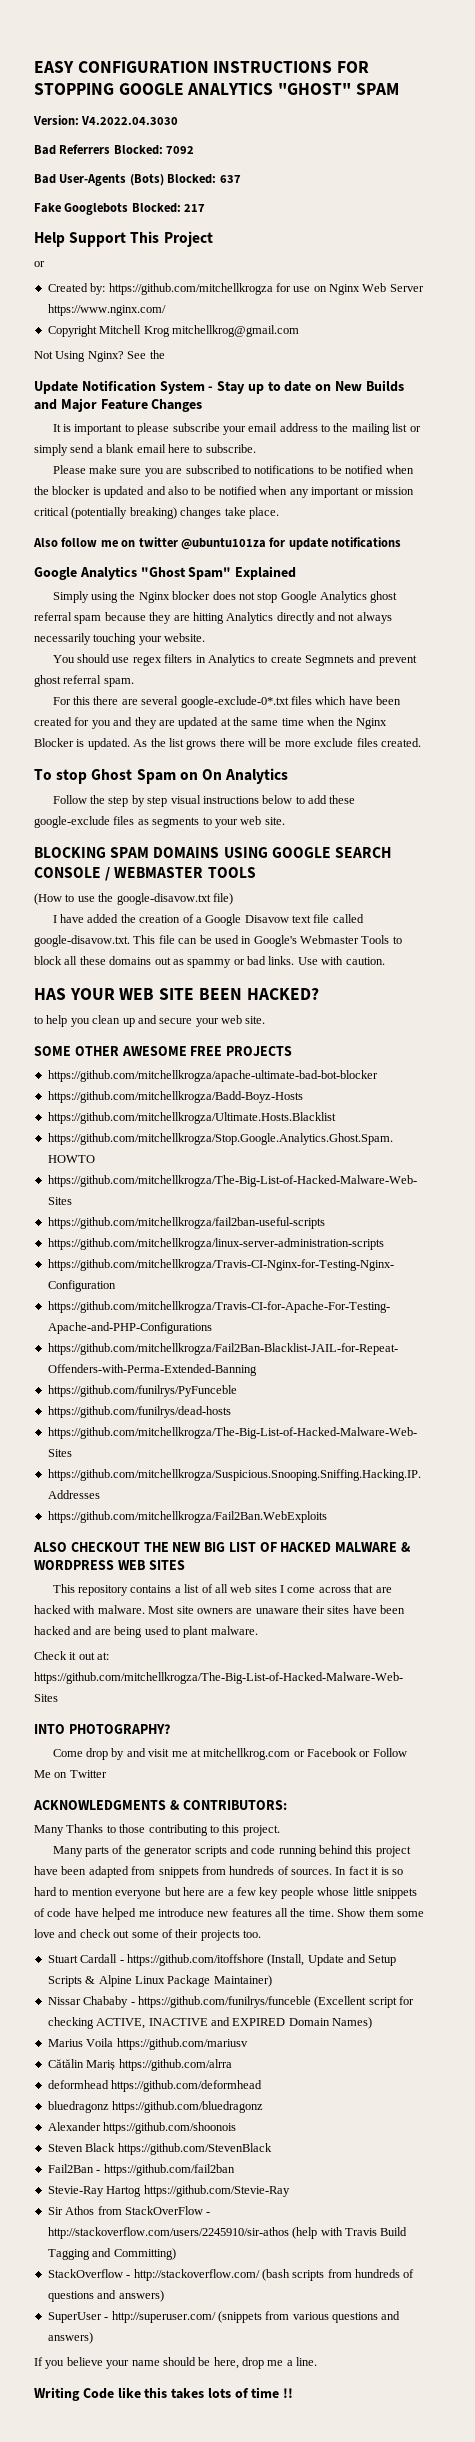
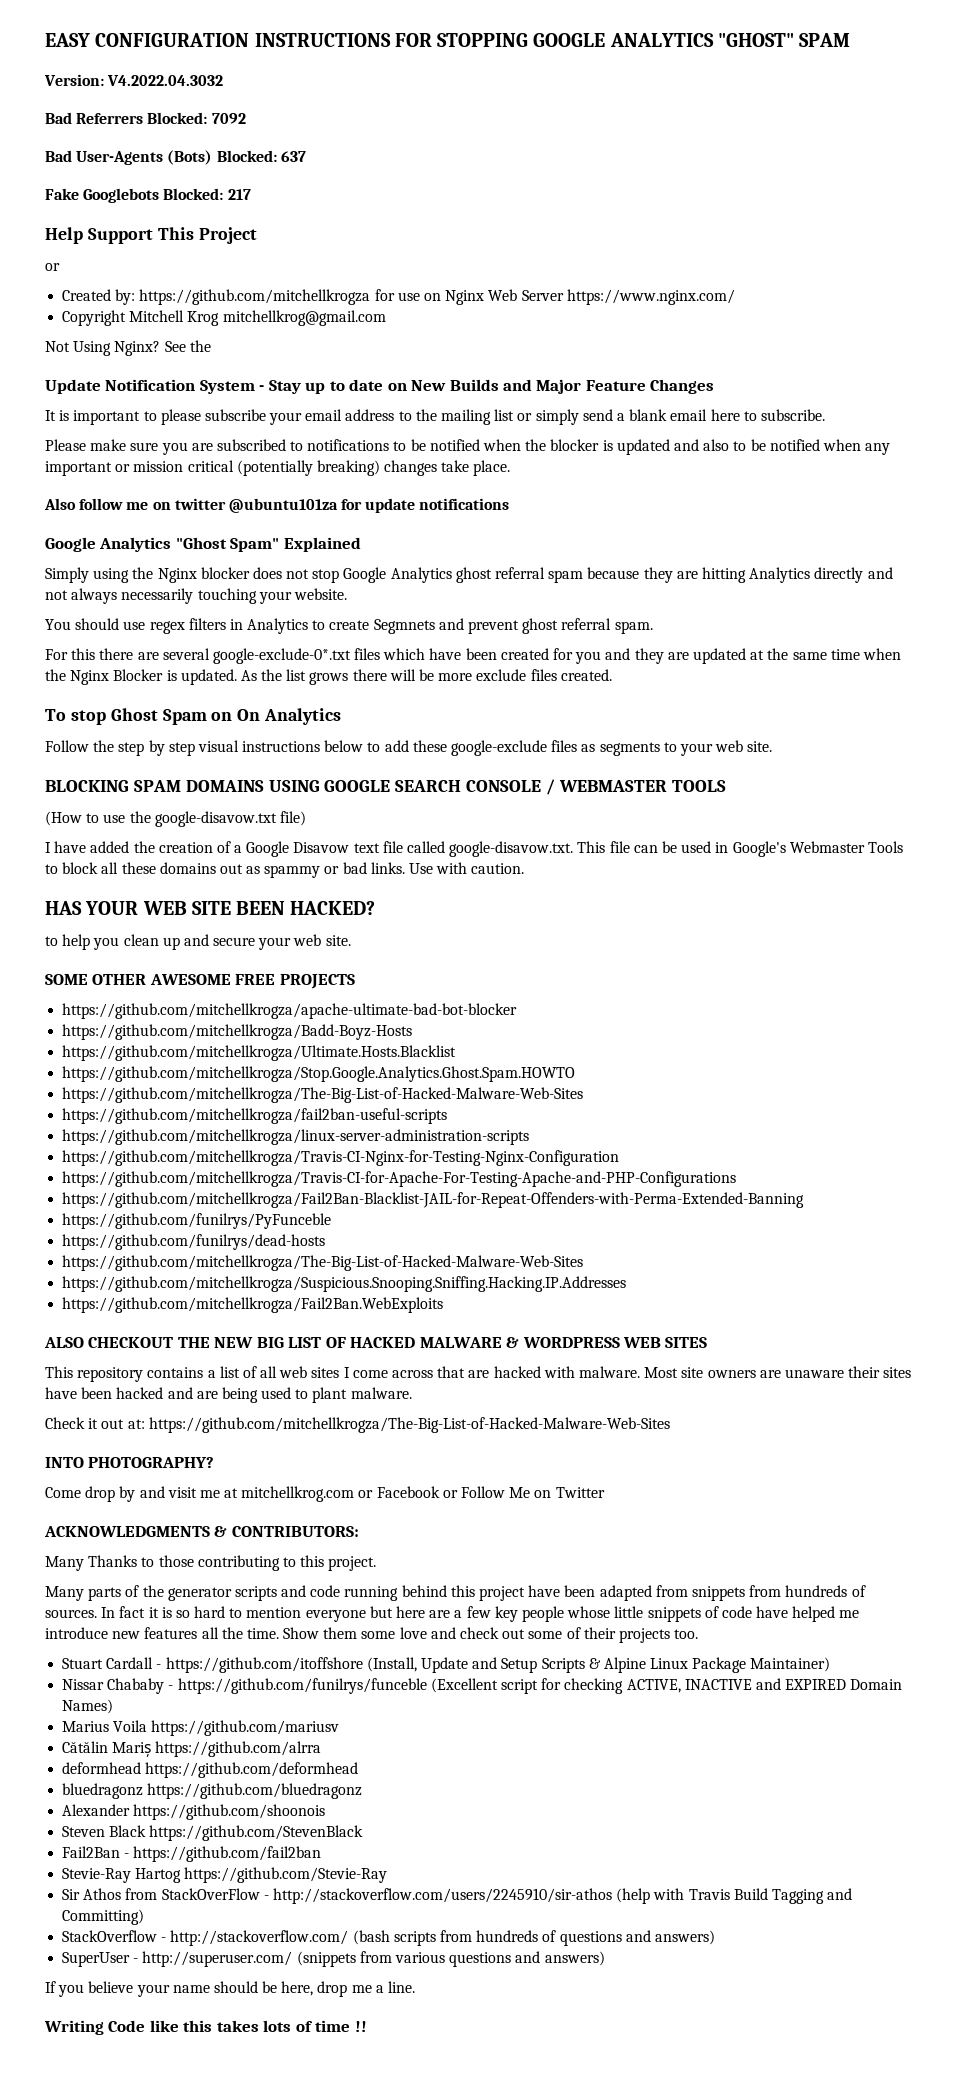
[81,116,179,125] V4.2022.04.3030 -> [107,75,224,86] V4.2022.04.3032

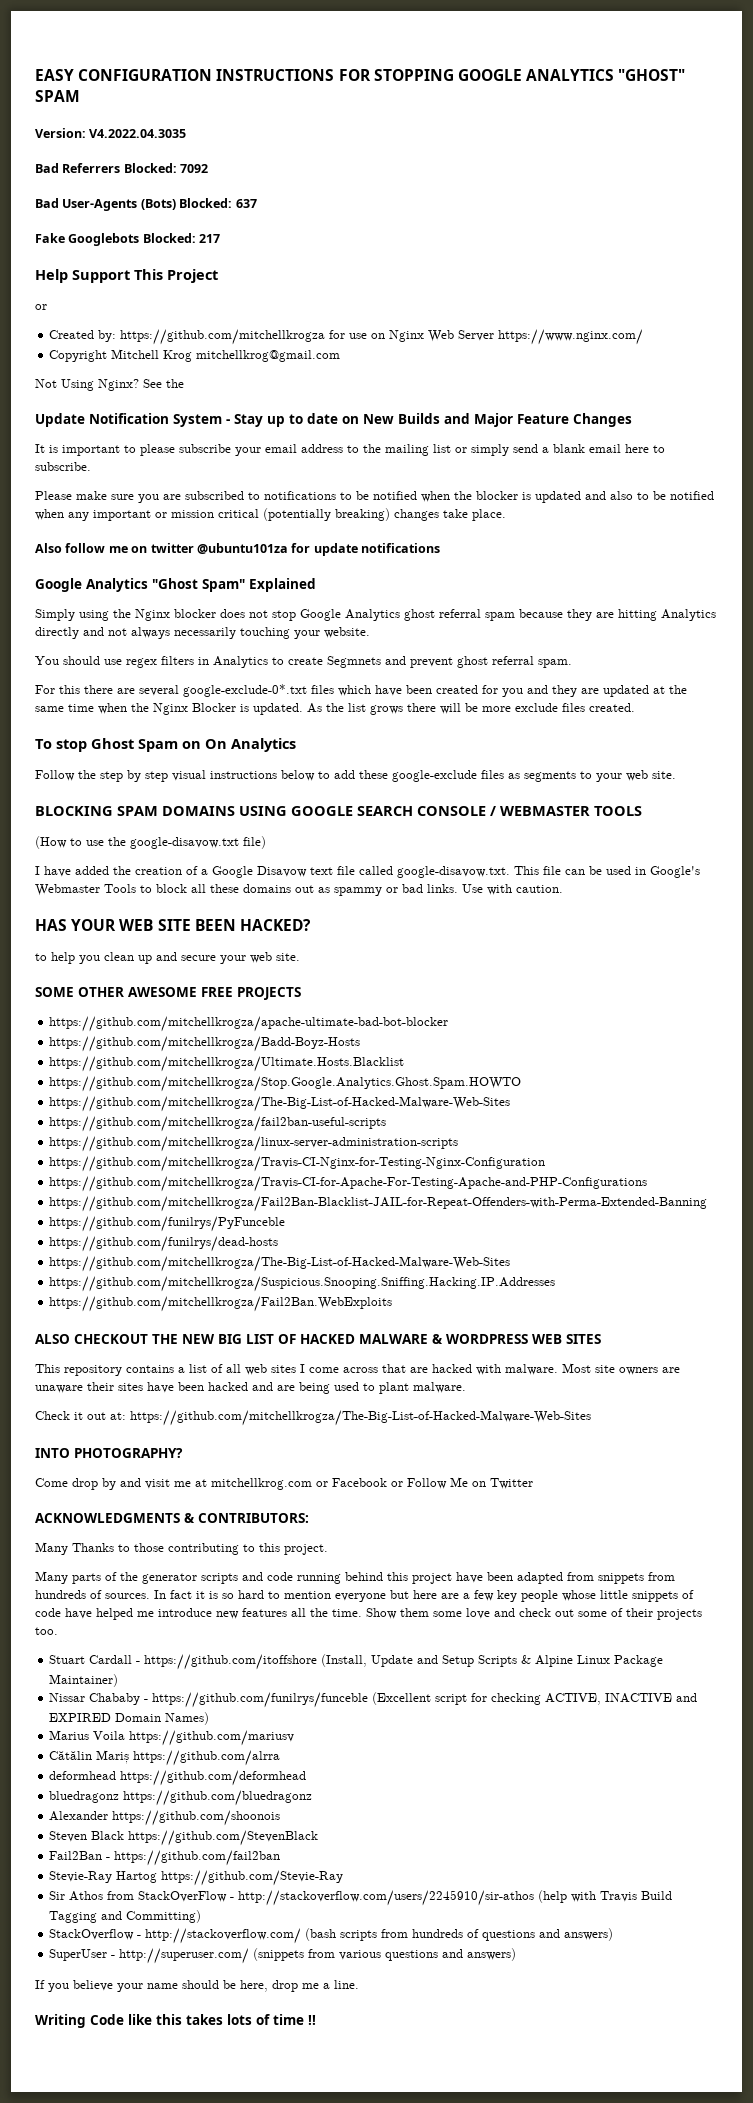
[107,75,224,86] V4.2022.04.3032 -> [89,129,187,138] V4.2022.04.3035

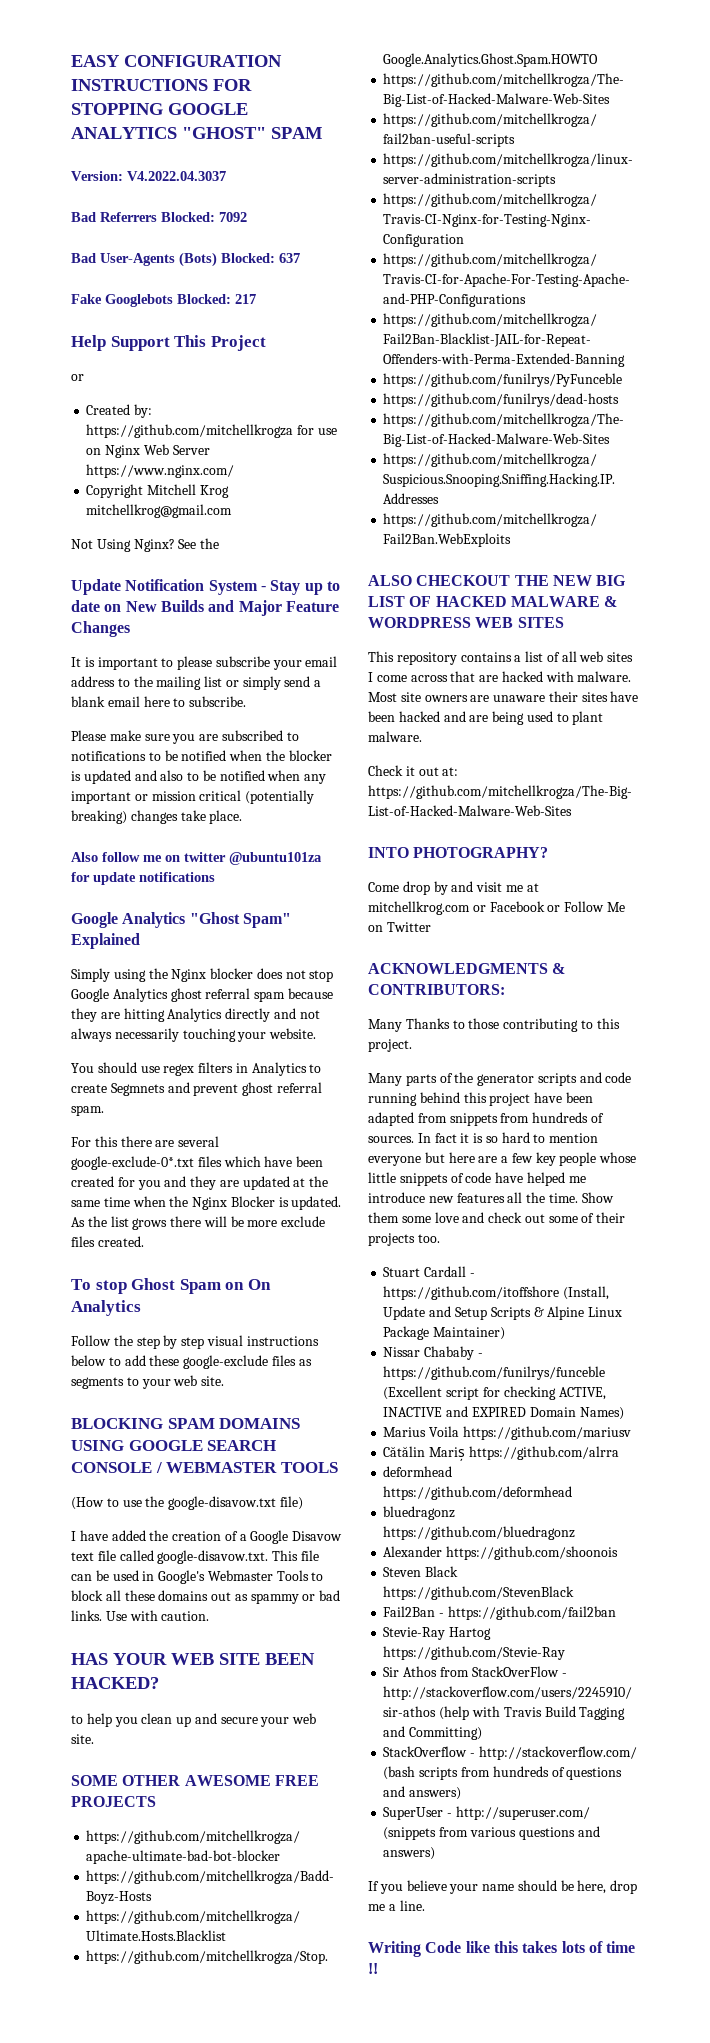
[89,129,187,138] V4.2022.04.3035 -> [127,171,226,181] V4.2022.04.3037

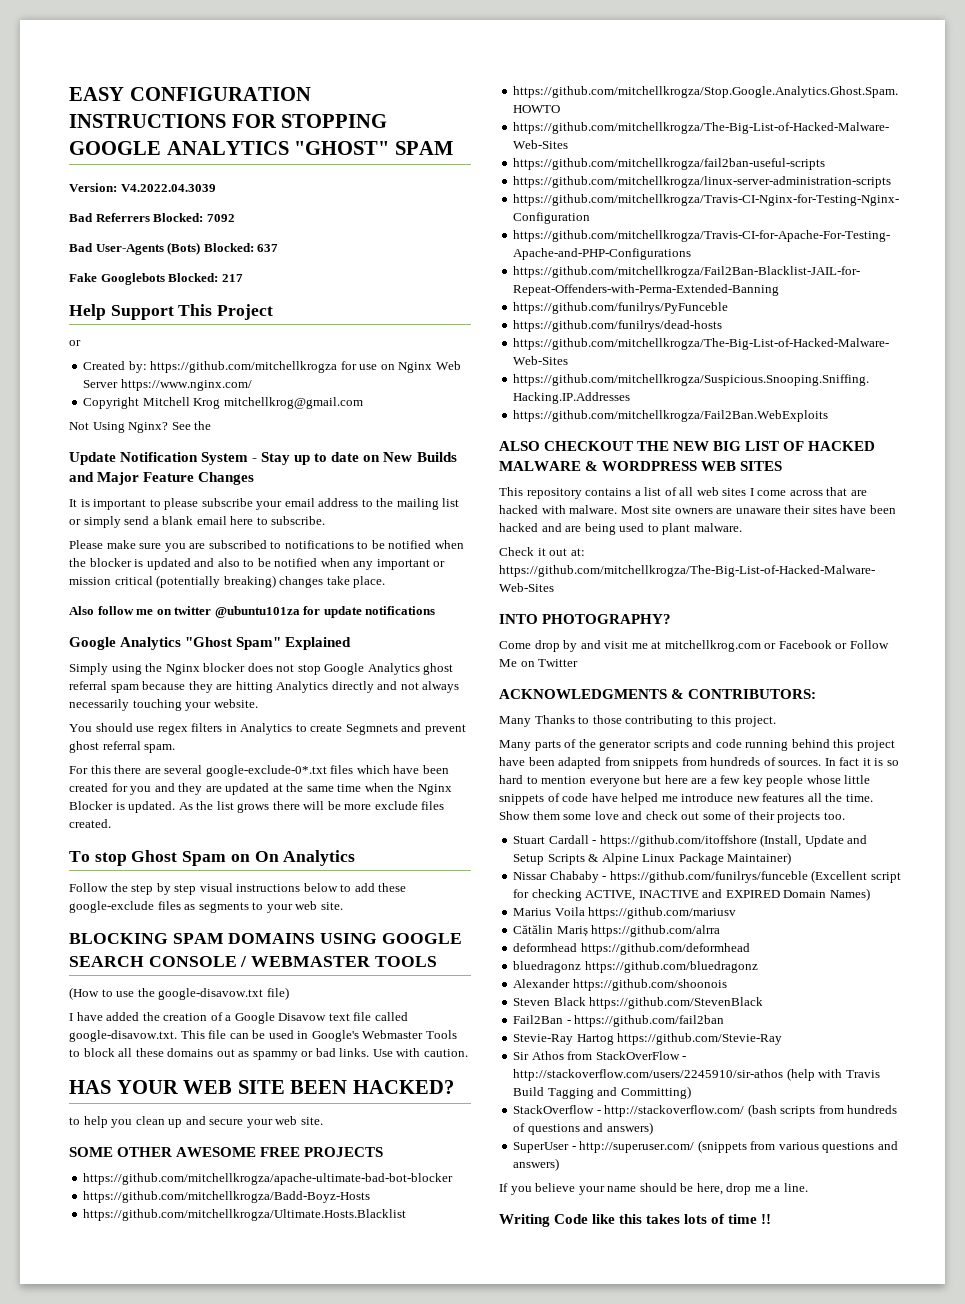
[127,171,226,181] V4.2022.04.3037 -> [120,184,216,192] V4.2022.04.3039

